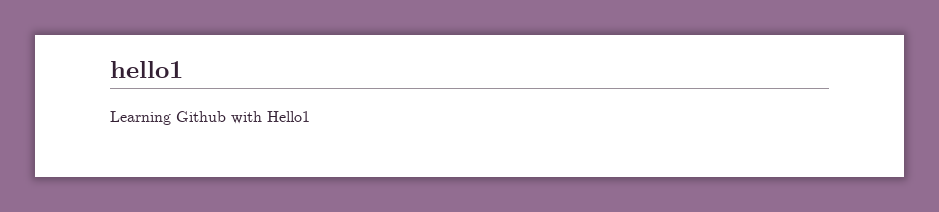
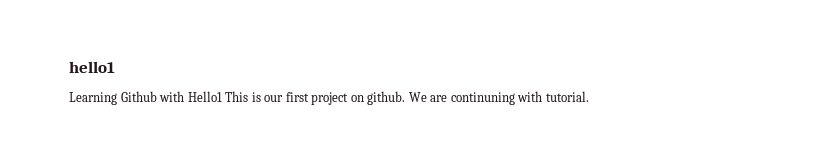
(310, 116) none -> [225,91,589,105] This is our first project on github. We are continuning with tutorial.

